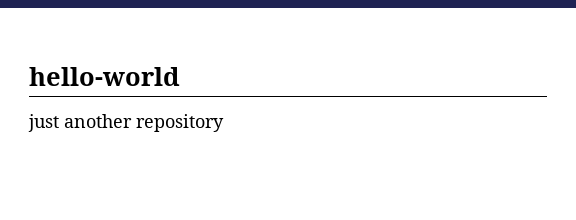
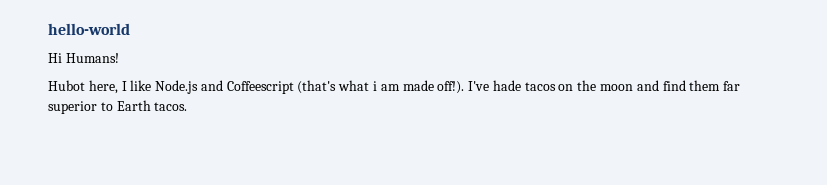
[28,114,224,132] just another repository -> [48,53,119,63] [48,80,741,94] [48,100,188,114] Hi Humans! // Hubot here, I like Node.js and Coffeescript (that's what i am made off!). I've hade tacos on the moon and find them far superior to Earth tacos.

